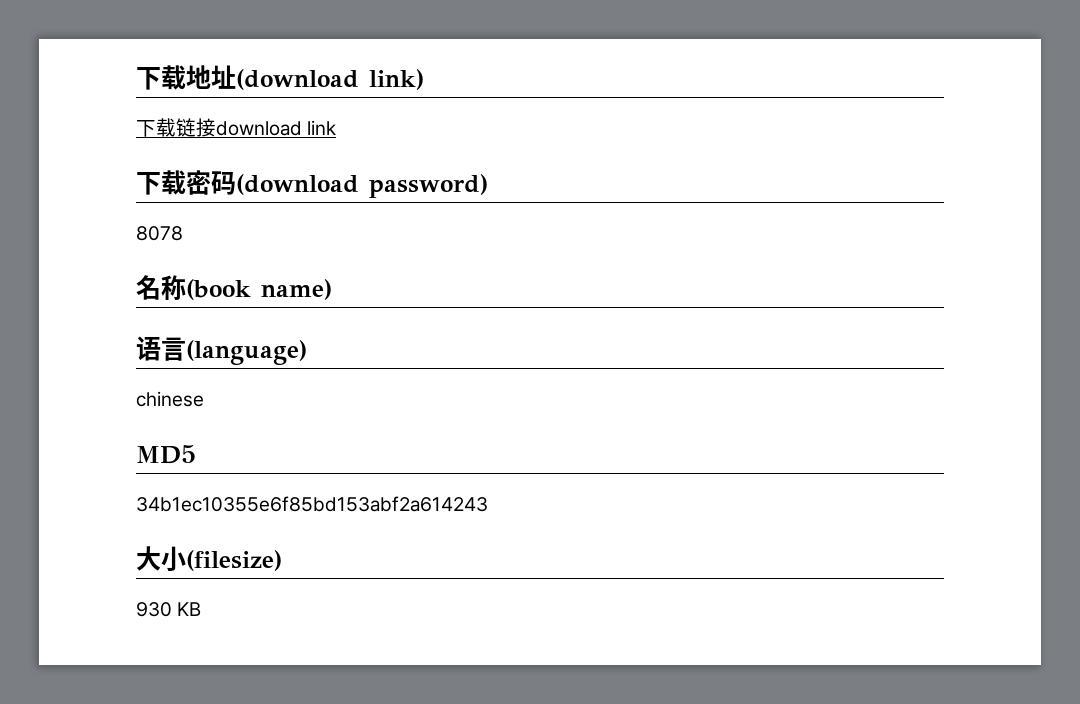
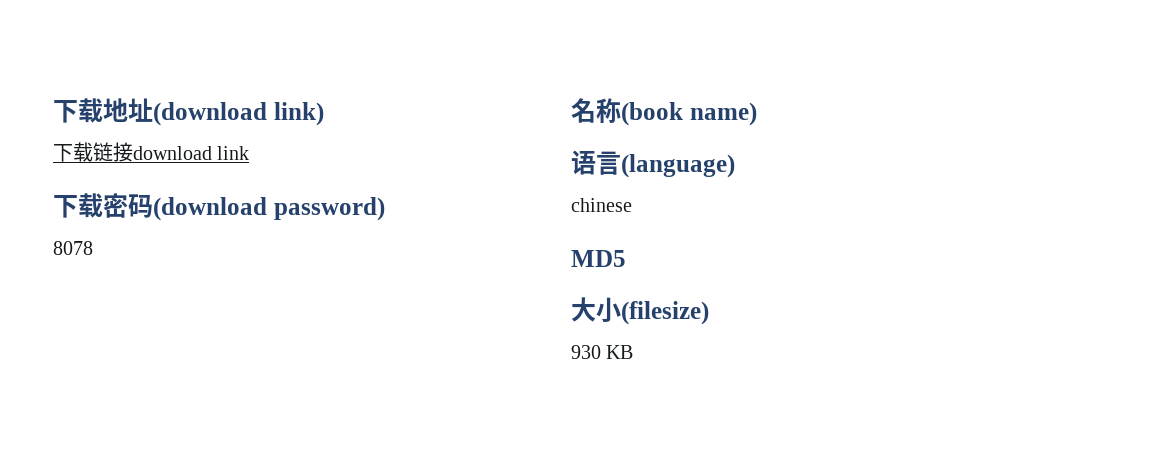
[136,496,488,512] // 34b1ec10355e6f85bd153abf2a614243 -> (626, 258) none

